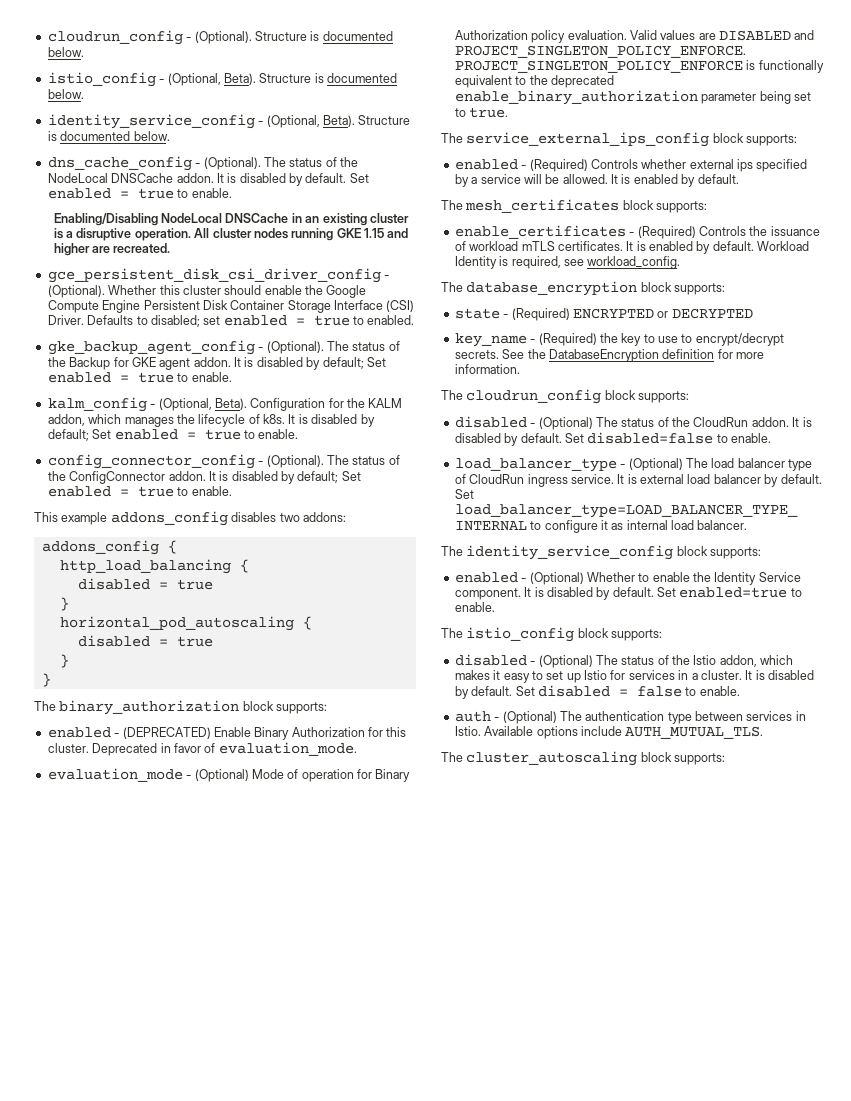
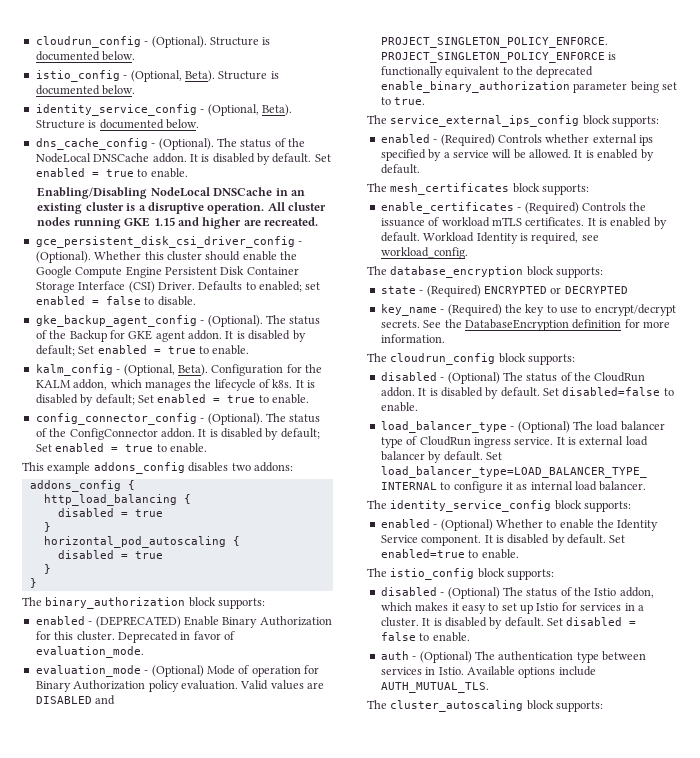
[150,315,200,327] disabled; -> [259,281,302,292] enabled;
[313,315,415,326] true to enabled. -> [105,296,196,306] false to disable.

